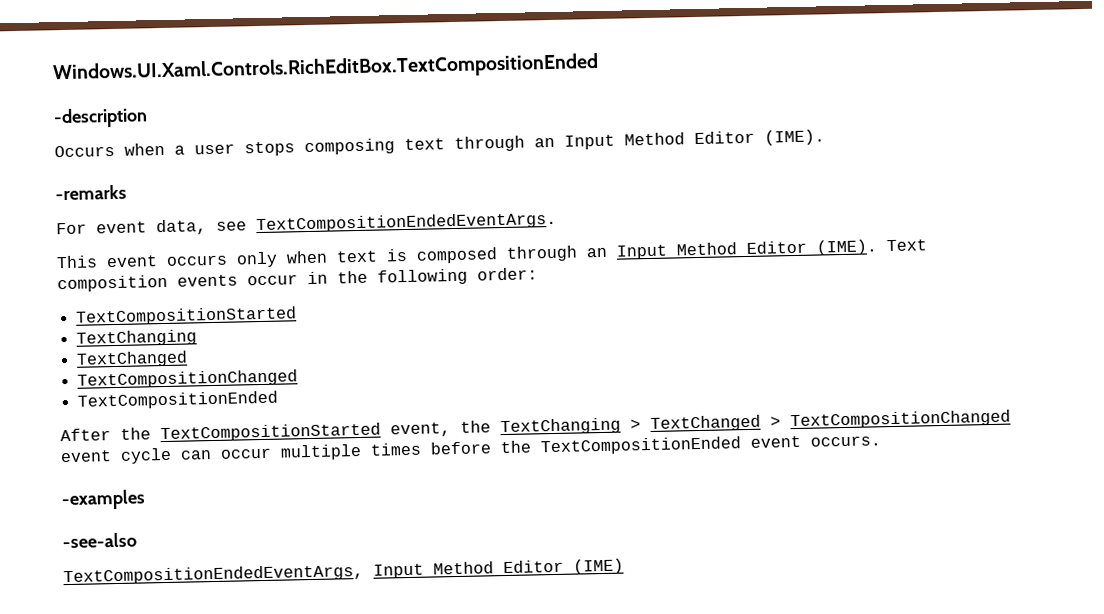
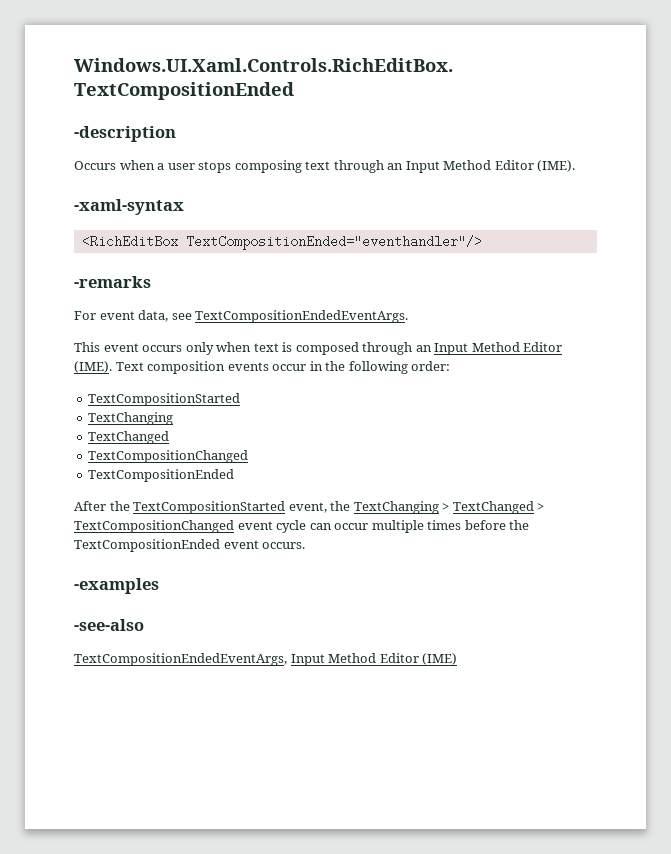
(825, 137) none -> [74,199,184,215] [81,235,482,250] // -xaml-syntax // <RichEditBox TextCompositionEnded="eventhandler"/>

